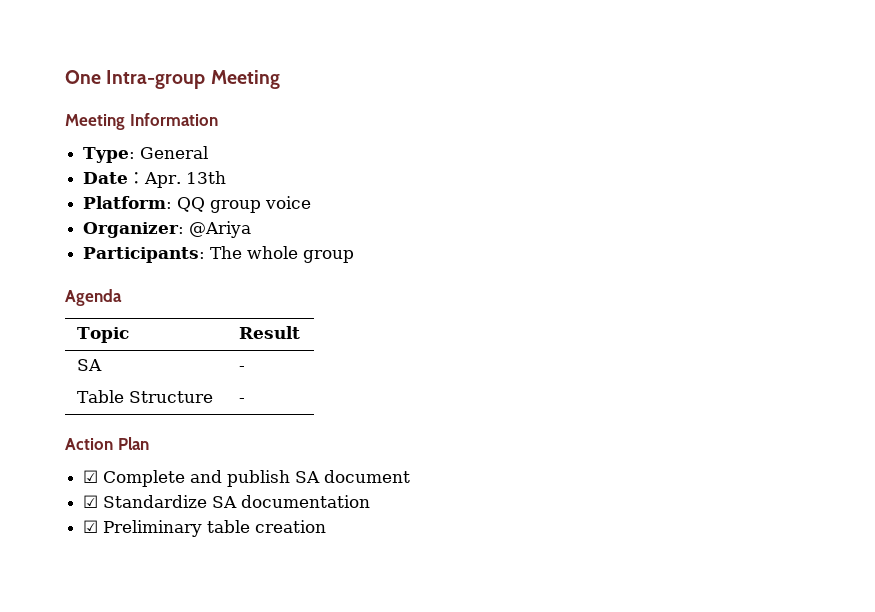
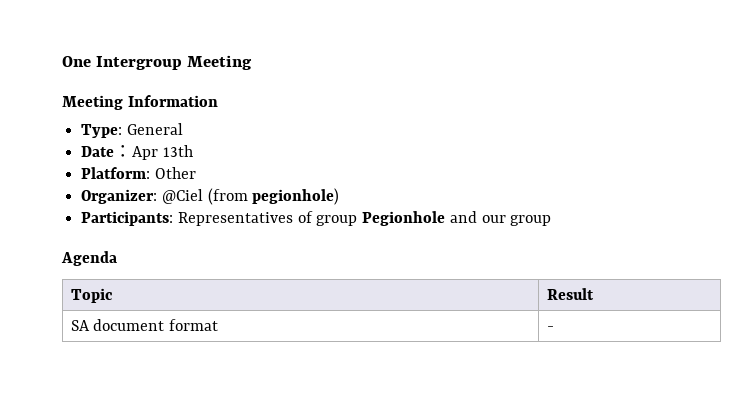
[106,70,206,89] Intra-group -> [95,56,182,70] Intergroup
[144,172,182,188] Apr. -> [132,146,159,160] Apr
[177,196,312,213] [83,221,252,238] [83,246,299,263] QQ group voice // Organizer: @Ariya // Participants: The whole -> [154,167,196,179] [81,188,340,205] [81,211,506,226] Other // Organizer: @Ciel (from pegionhole) // Participants: Representatives of group Pegionhole and our
[239,366,246,371] [77,390,214,403] [239,398,246,403] [65,437,149,450] [83,470,411,487] [83,495,371,508] [83,520,327,537] | - // Table Structure | - // Action Plan // ☑ Complete and publish SA document // ☑ Standardize SA documentation // ☑ Preliminary table creation -> [93,319,219,331] [546,326,554,331] document format | -

